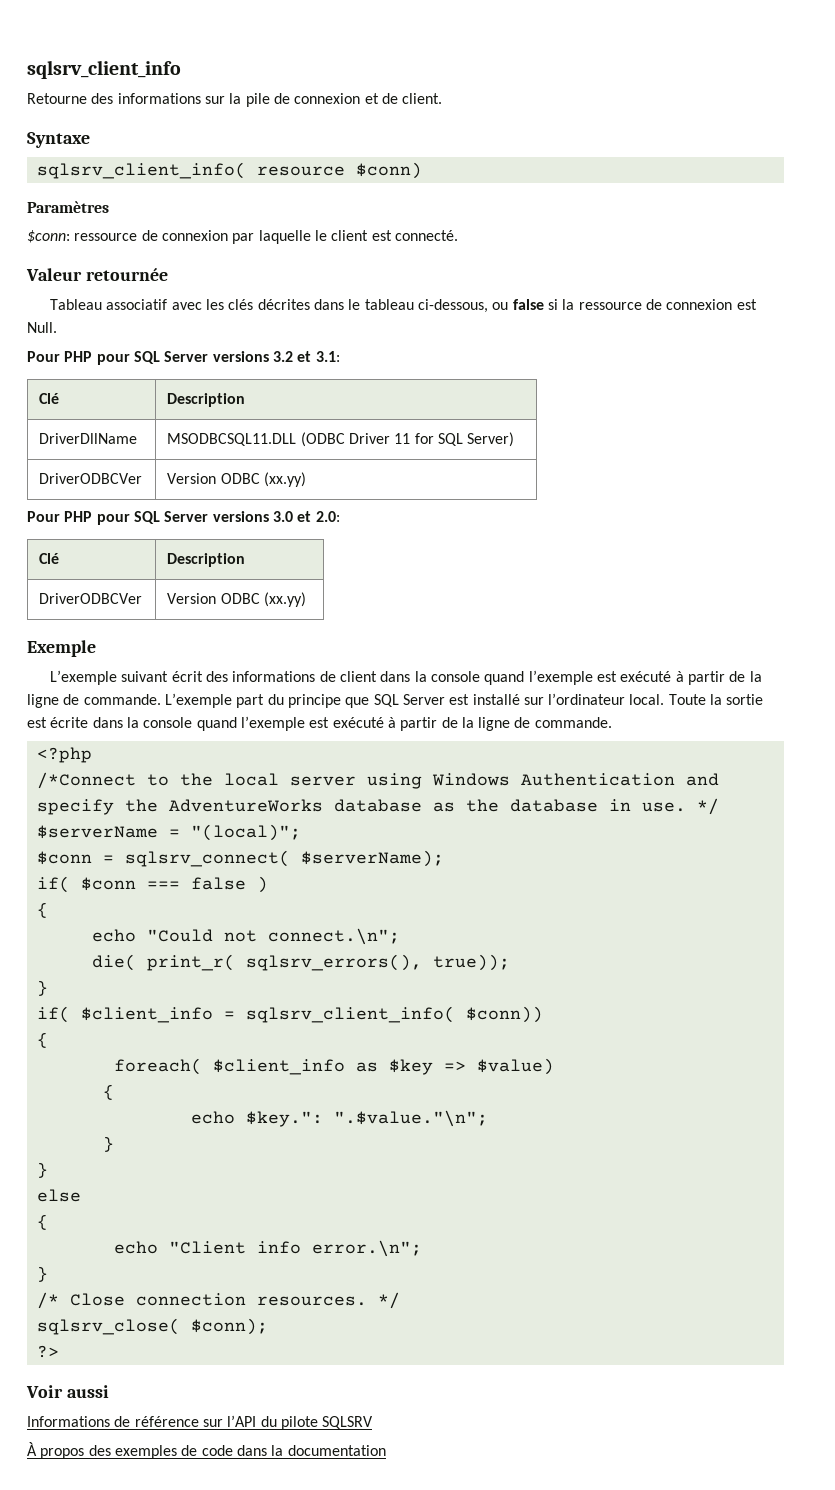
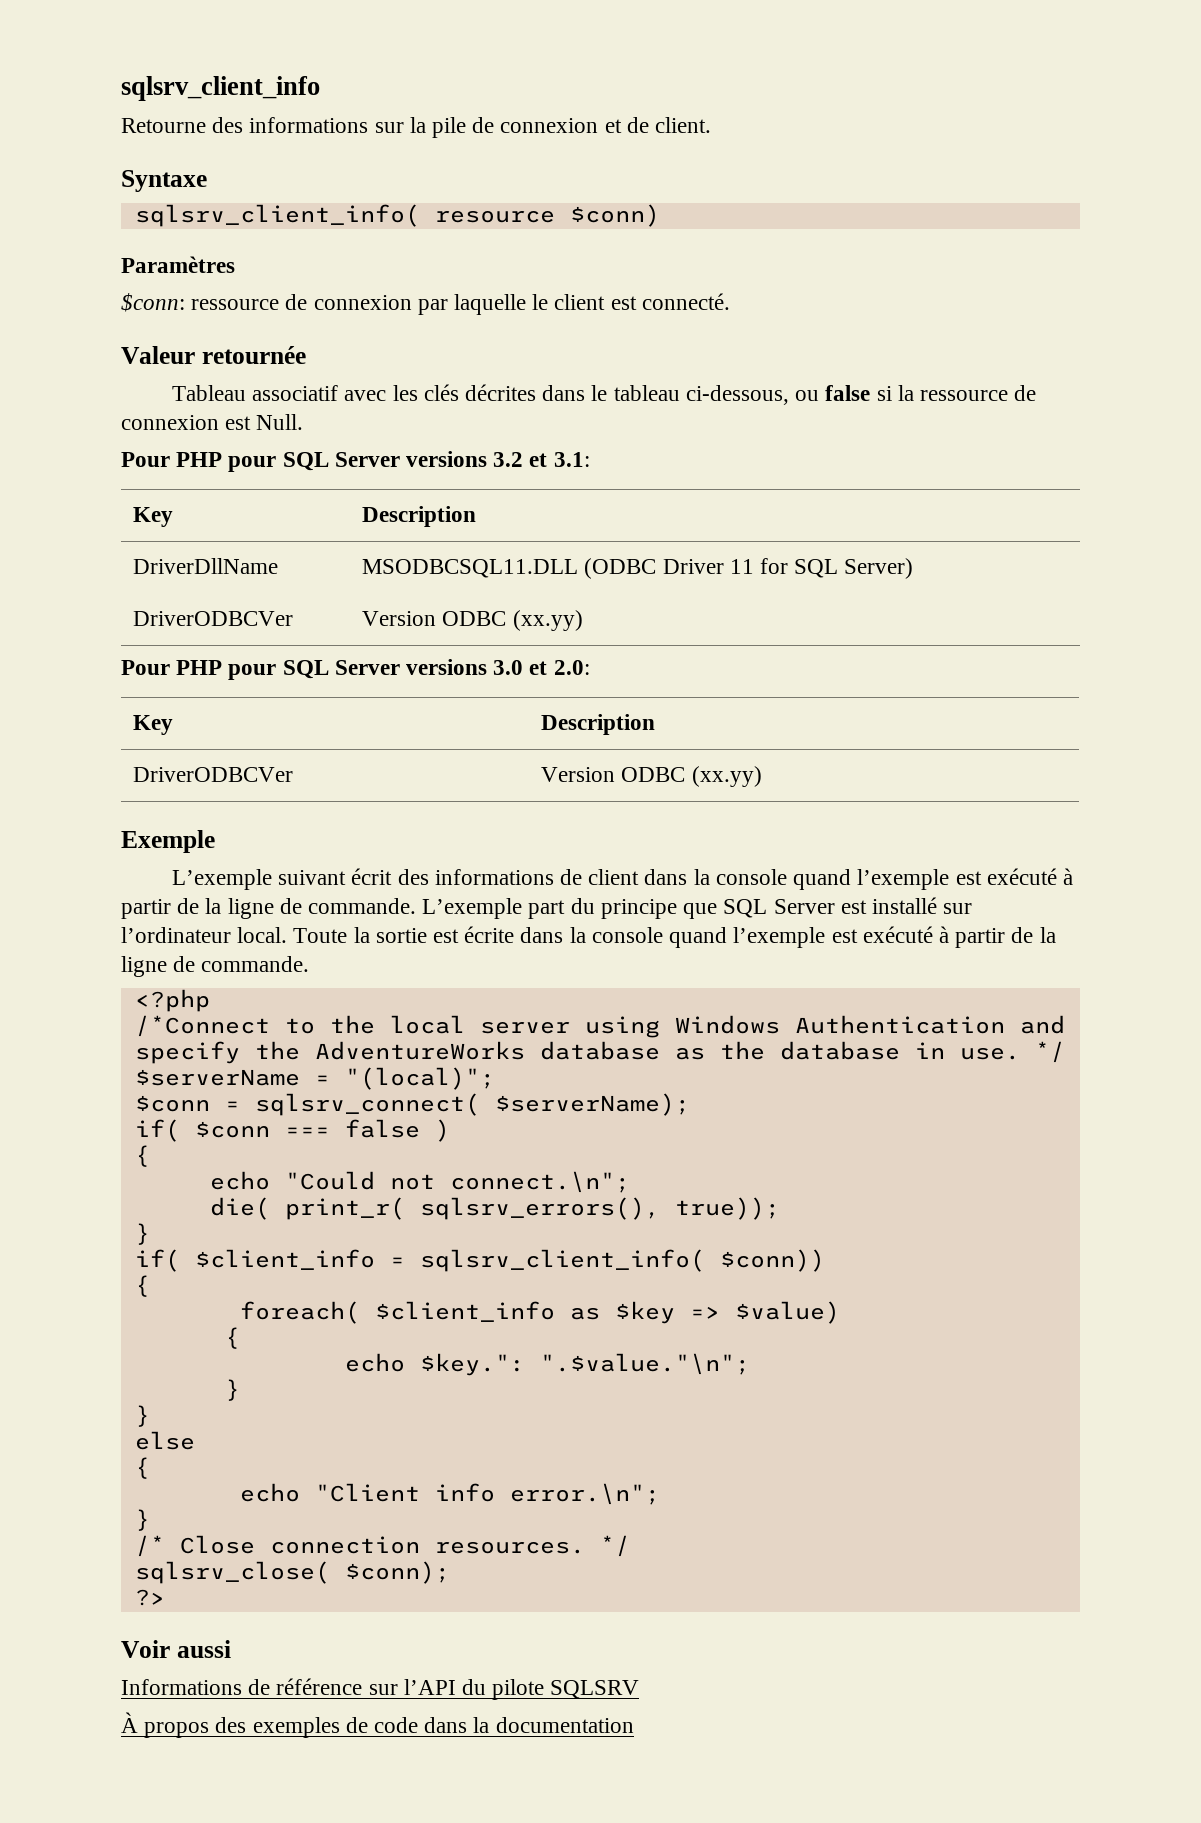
[39,393,60,404] Clé -> [133,507,174,527] Key
[39,553,60,564] Clé -> [133,715,174,735] Key

